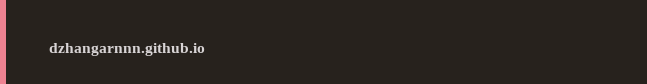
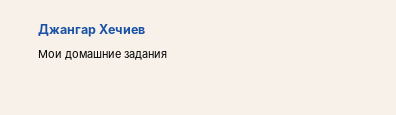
[49,43,205,56] dzhangarnnn.github.io -> [38,24,146,37] [38,50,167,60] Джангар Хечиев // Мои домашние задания

